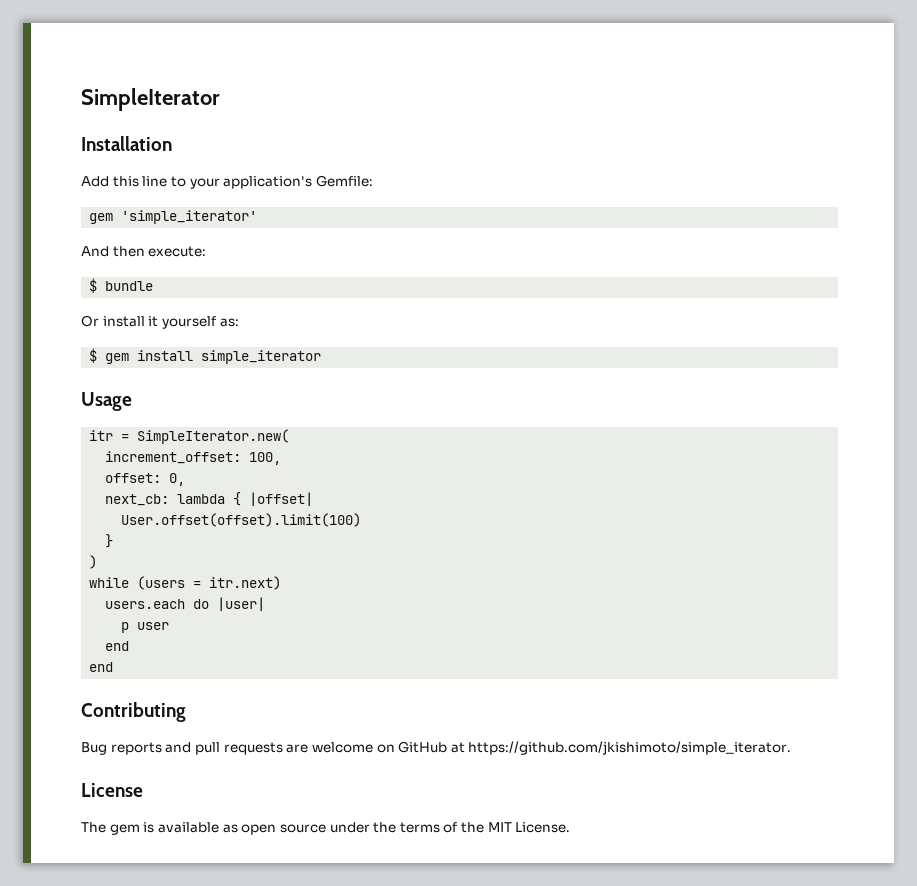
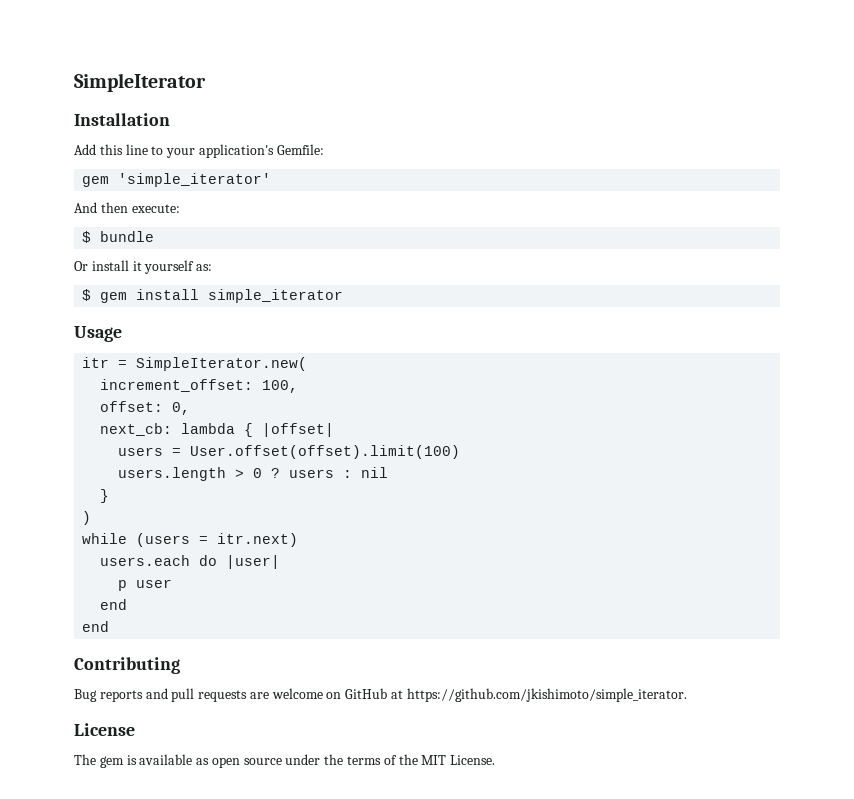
(314, 499) none -> [118,447,182,456] users =
(362, 520) none -> [118,467,389,481] // users.length > 0 ? users : nil

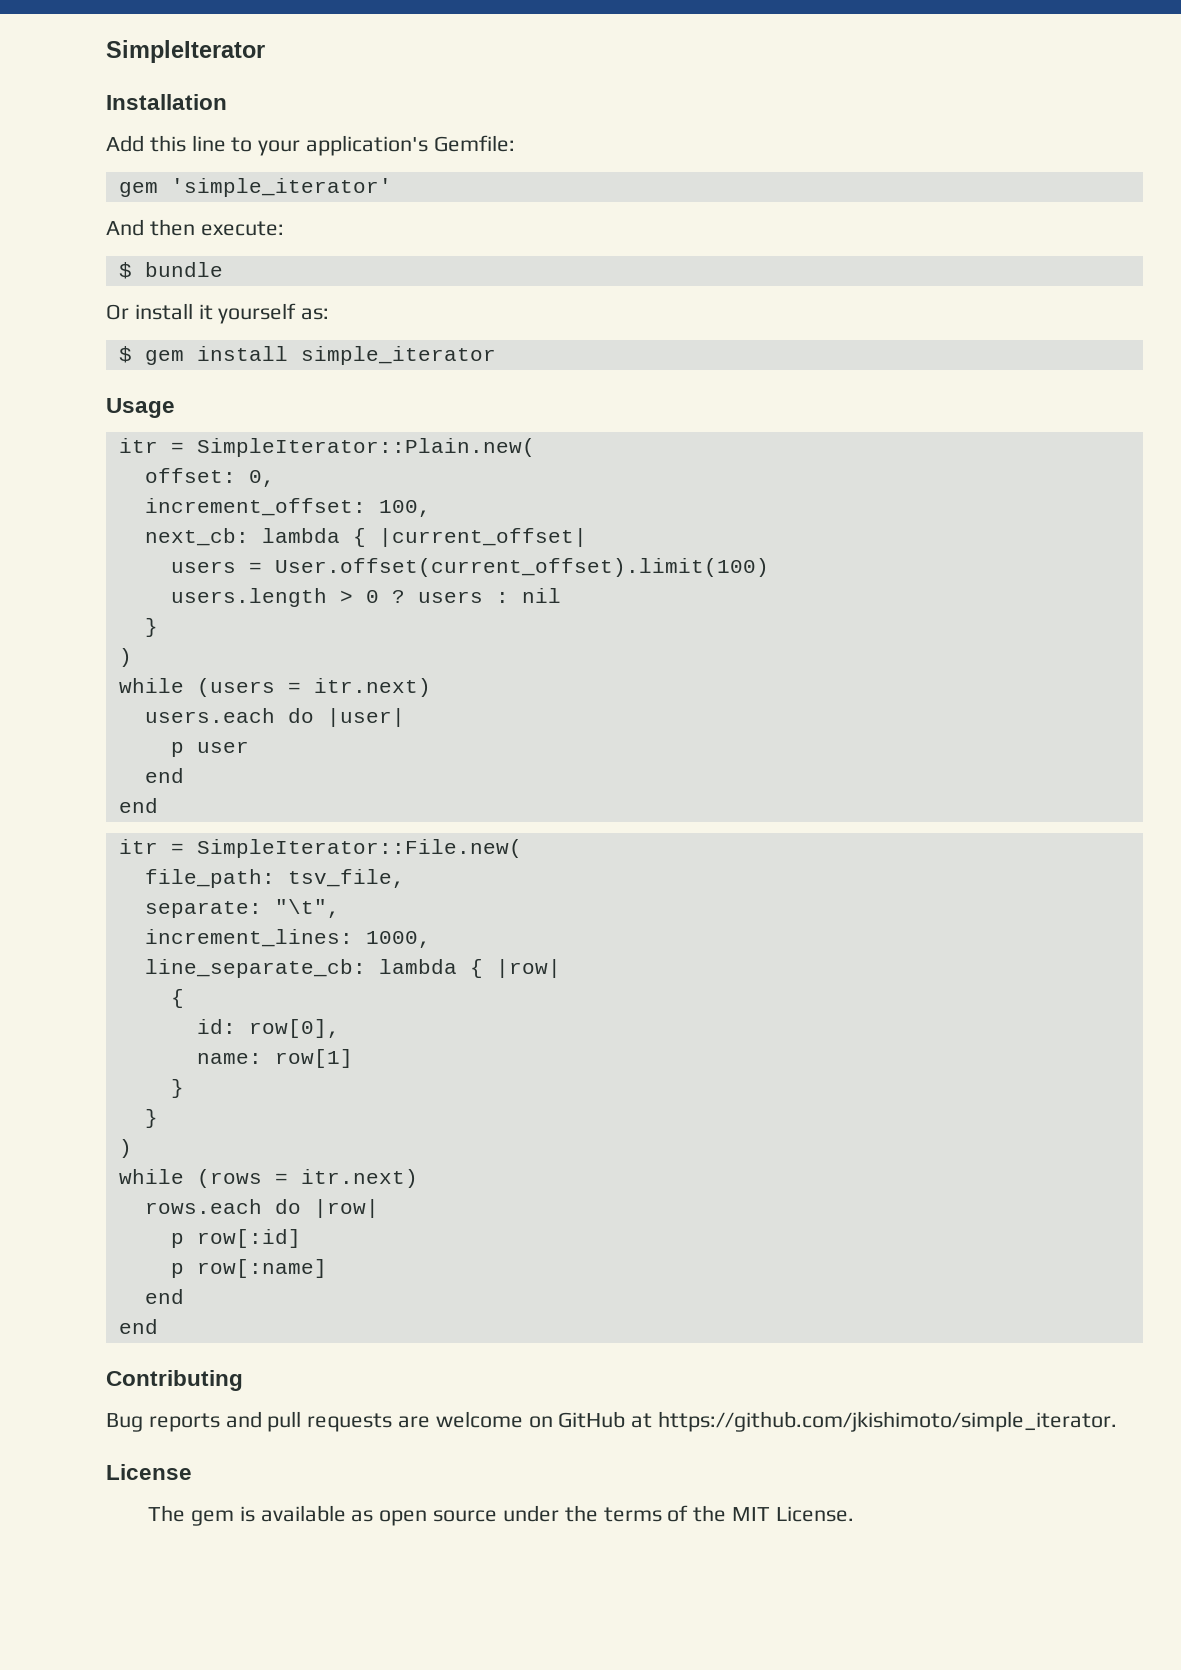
[136,357,308,371] SimpleIterator.new( -> [196,438,535,457] [144,468,275,487] SimpleIterator::Plain.new( // offset: 0,
[100,401,191,415] // offset: 0, -> (431, 508) none
[262,423,335,437] |offset| -> [378,528,587,547] |current_offset|
[190,445,461,459] User.offset(offset).limit(100) -> [274,558,769,577] User.offset(current_offset).limit(100)
(110, 626) none -> [118,839,522,858] [144,869,405,888] [144,899,340,918] [144,929,431,948] [144,959,561,978] [170,989,184,1008] [196,1019,340,1038] [196,1049,353,1068] [170,1079,184,1098] [144,1109,158,1128] [118,1139,132,1158] [118,1169,418,1188] [144,1199,379,1218] [170,1229,301,1248] [170,1259,327,1278] [144,1289,184,1304] [118,1319,158,1334] // itr = SimpleIterator::File.new( // file_path: tsv_file, // separate: "\t", // increment_lines: 1000, // line_separate_cb: lambda { |row| // { // id: row[0], // name: row[1] // } // } // ) // while (rows = itr.next) // rows.each do |row| // p row[:id] // p row[:name] // end // end

